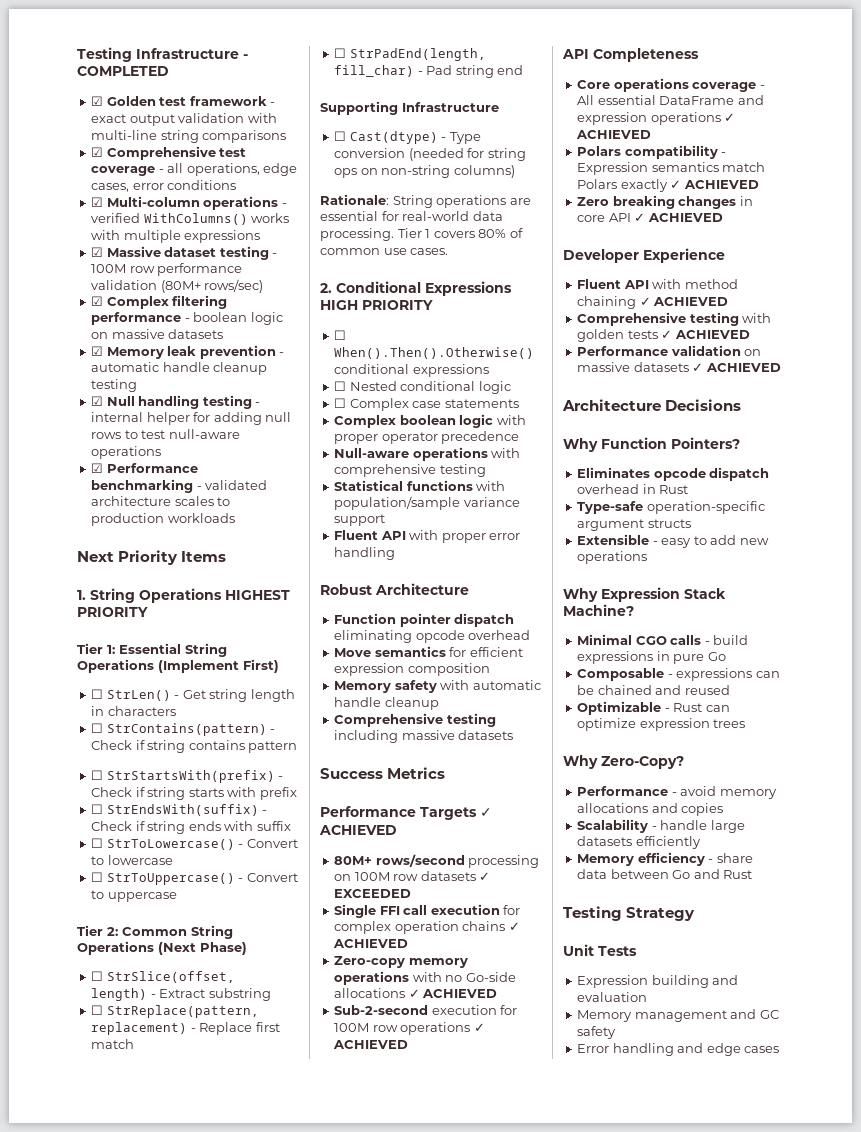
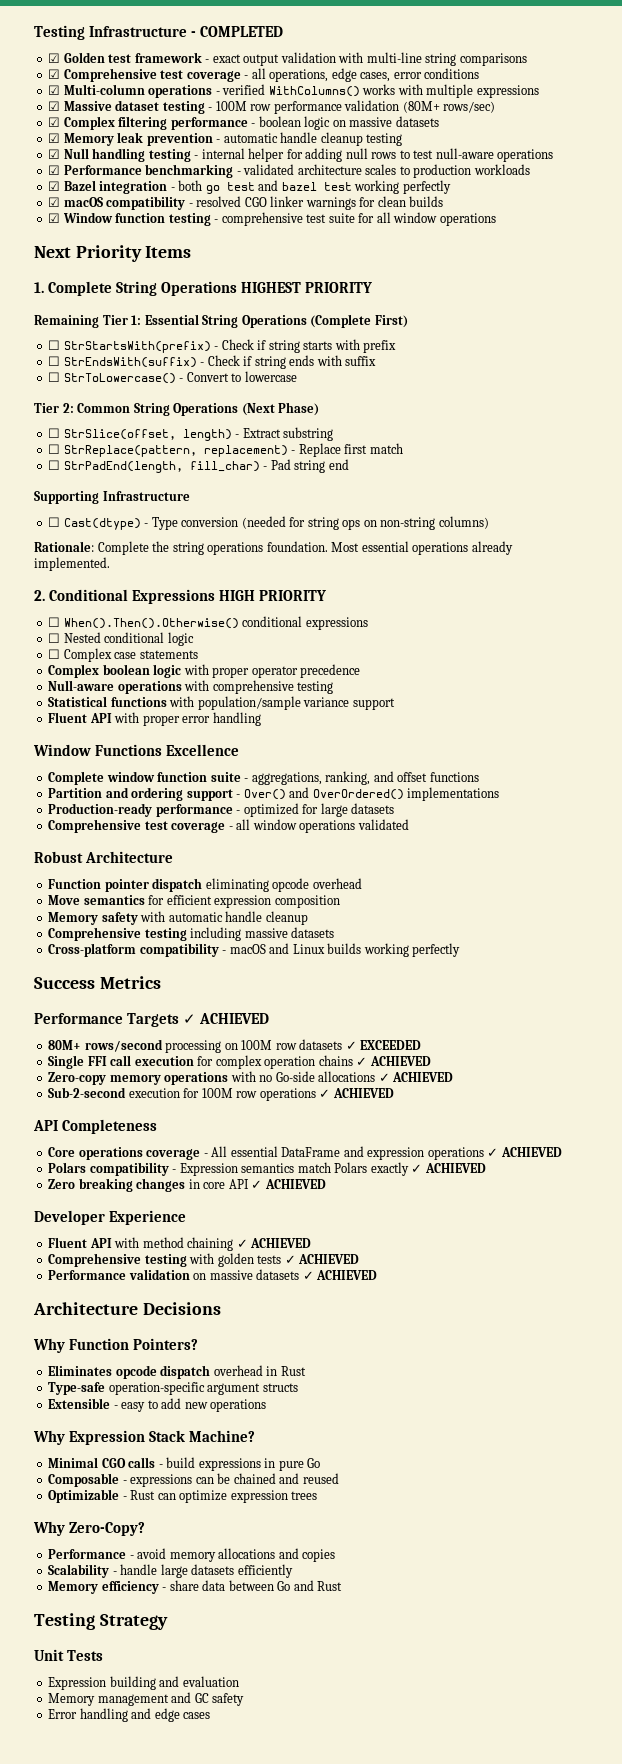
(235, 518) none -> [48,180,451,194] [48,196,444,210] [48,212,496,226] // ☑ Bazel integration - both go test and bazel test working perfectly // ☑ macOS compatibility - resolved CGO linker warnings for clean builds // ☑ Window function testing - comprehensive test suite for all window operations
(86, 595) none -> [48,281,113,296] Complete
(148, 612) none -> [34,315,99,328] Remaining
[158,660,239,673] (Implement -> [310,314,372,328] (Complete
[91,689,295,702] [91,706,176,716] [91,723,276,736] [91,740,298,753] // ☐ StrLen() - Get string length in characters // ☐ StrContains(pattern) - Check if string contains pattern -> (408, 321) none
[91,872,298,885] [91,890,177,902] // ☐ StrToUppercase() - Convert to uppercase -> (297, 376) none
[392,195,531,208] [320,211,503,221] [320,228,523,241] [320,248,449,255] String operations are essential for real-world data processing. Tier 1 covers 80% of common use cases. -> [97,541,513,555] [34,557,110,571] Complete the string operations foundation. Most essential operations already implemented.
(396, 553) none -> [33,744,240,756] [48,771,479,785] [48,787,500,801] [48,803,395,817] [48,819,409,833] // Window Functions Excellence // Complete window function suite - aggregations, ranking, and offset functions // Partition and ordering support - Over() and OverOrdered() implementations // Production-ready performance - optimized for large datasets // Comprehensive test coverage - all window operations validated
(514, 735) none -> [48,943,461,957] // Cross-platform compatibility - macOS and Linux builds working perfectly

